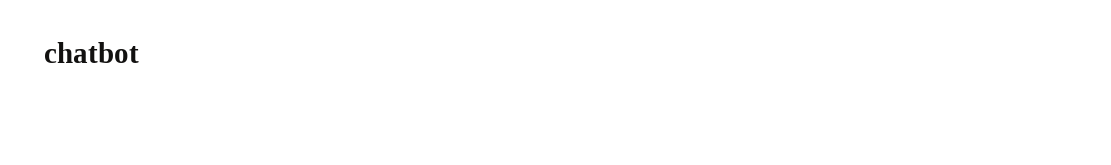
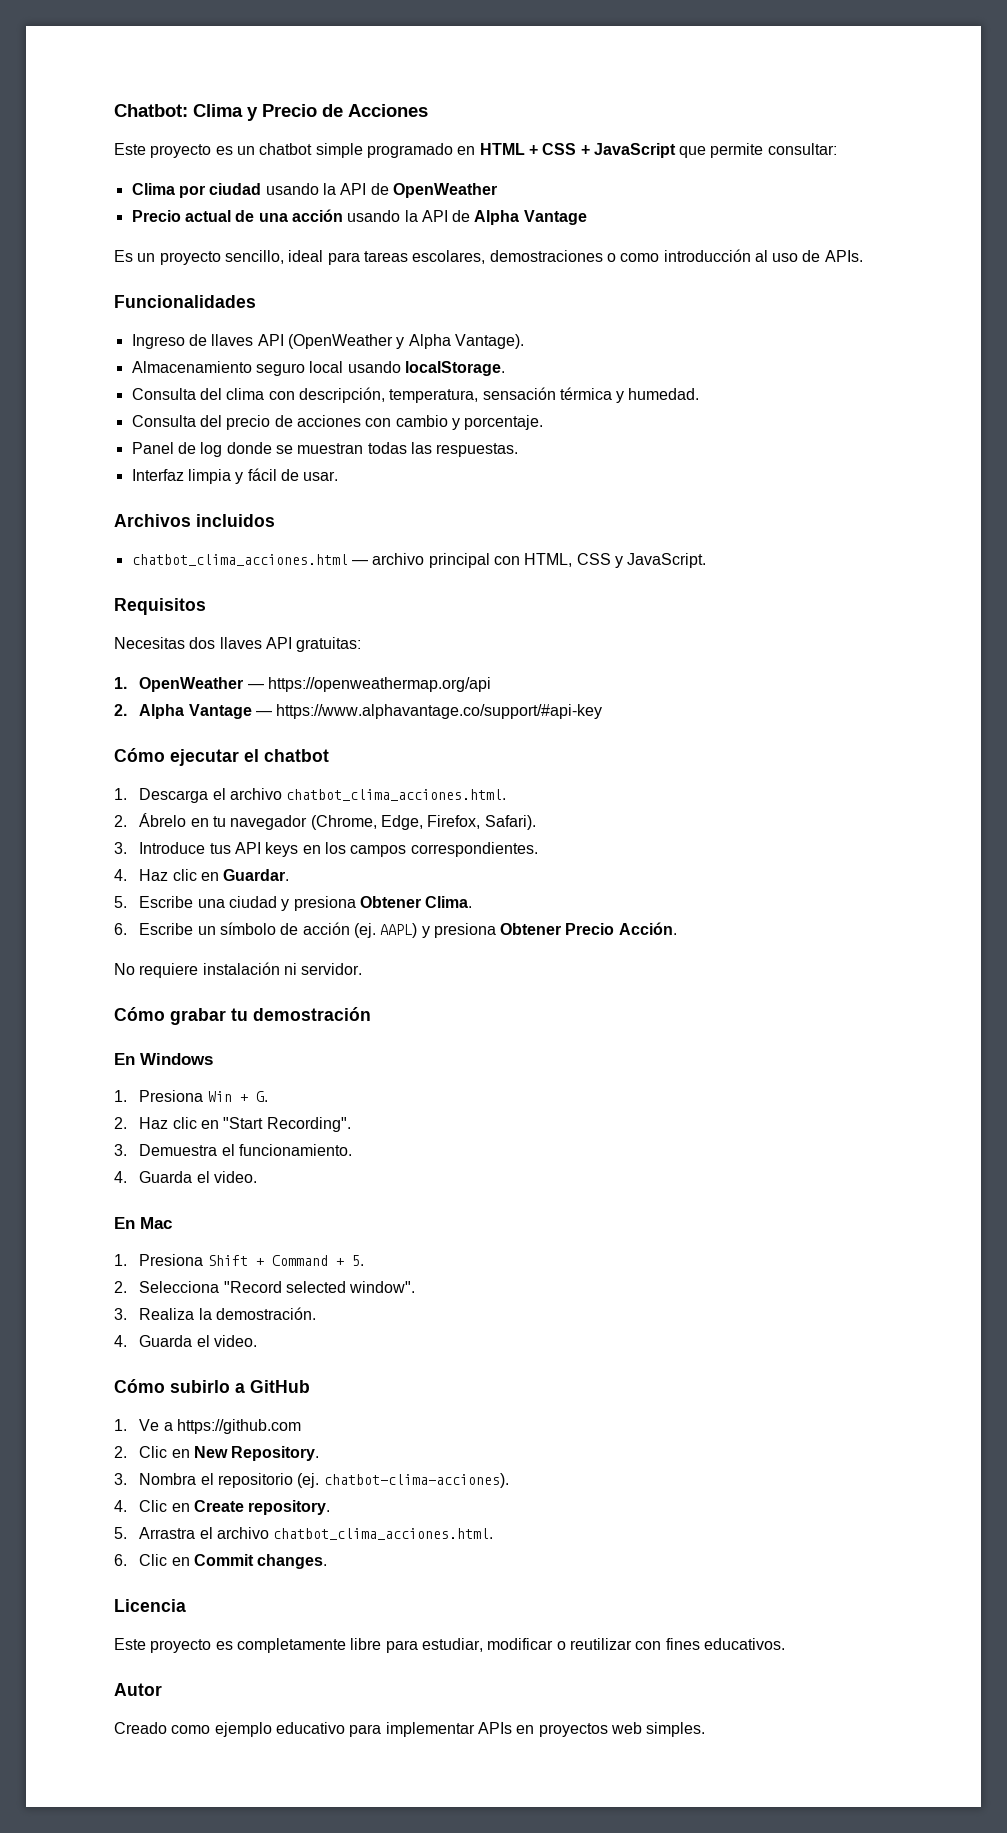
[44,42,139,63] chatbot -> [114,104,428,121] [114,143,837,158] [131,183,497,198] [131,209,587,225] [114,249,863,265] [114,295,256,308] [131,334,524,349] [131,361,505,376] [131,387,700,403] [131,415,544,430] [131,442,519,457] [131,468,339,484] [114,514,275,527] [131,553,707,568] [114,598,206,615] [114,637,362,652] [114,677,491,692] [114,704,603,719] [114,748,329,766] [114,788,507,803] [114,813,536,830] [114,842,538,857] [114,869,290,881] [114,896,473,911] [114,922,677,938] [114,962,363,978] [114,1007,371,1025] [114,1053,213,1065] [114,1090,268,1102] [114,1117,351,1132] [114,1144,352,1156] [114,1171,257,1183] [114,1217,172,1229] [114,1254,364,1266] [114,1281,416,1293] [114,1307,316,1320] [114,1335,257,1347] [114,1379,310,1393] [114,1419,301,1434] [114,1446,320,1461] [114,1473,509,1488] [114,1500,331,1515] [114,1527,494,1540] [114,1554,328,1569] [114,1599,186,1612] [114,1638,785,1653] [114,1683,162,1696] [114,1722,706,1737] Chatbot: Clima y Precio de Acciones // Este proyecto es un chatbot simple programado en HTML + CSS + JavaScript que permite consultar: // Clima por ciudad usando la API de OpenWeather // Precio actual de una acción usando la API de Alpha Vantage // Es un proyecto sencillo, ideal para tareas escolares, demostraciones o como introducción al uso de APIs. // Funcionalidades // Ingreso de llaves API (OpenWeather y Alpha Vantage). // Almacenamiento seguro local usando localStorage. // Consulta del clima con descripción, temperatura, sensación térmica y humedad. // Consulta del precio de acciones con cambio y porcentaje. // Panel de log donde se muestran todas las respuestas. // Interfaz limpia y fácil de usar. // Archivos incluidos // chatbot_clima_acciones.html — archivo principal con HTML, CSS y JavaScript. // Requisitos // Necesitas dos llaves API gratuitas: // 1. OpenWeather — https://openweathermap.org/api // 2. Alpha Vantage — https://www.alphavantage.co/support/#api-key // Cómo ejecutar el chatbot // 1. Descarga el archivo chatbot_clima_acciones.html. // 2. Ábrelo en tu navegador (Chrome, Edge, Firefox, Safari). // 3. Introduce tus API keys en los campos correspondientes. // 4. Haz clic en Guardar. // 5. Escribe una ciudad y presiona Obtener Clima. // 6. Escribe un símbolo de acción (ej. AAPL) y presiona Obtener Precio Acción. // No requiere instalación ni servidor. // Cómo grabar tu demostración // En Windows // 1. Presiona Win + G. // 2. Haz clic en "Start Recording". // 3. Demuestra el funcionamiento. // 4. Guarda el video. // En Mac // 1. Presiona Shift + Command + 5. // 2. Selecciona "Record selected window". // 3. Realiza la demostración. // 4. Guarda el video. // Cómo subirlo a GitHub // 1. Ve a https://github.com // 2. Clic en New Repository. // 3. Nombra el repositorio (ej. chatbot-clima-acciones). // 4. Clic en Create repository. // 5. Arrastra el archivo chatbot_clima_acciones.html. // 6. Clic en Commit changes. // Licencia // Este proyecto es completamente libre para estudiar, modificar o reutilizar con fines educativos. // Autor // Creado como ejemplo educativo para implementar APIs en proyectos web simples.

